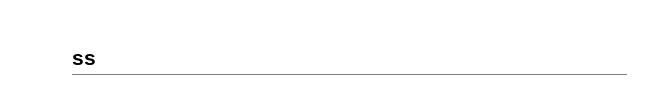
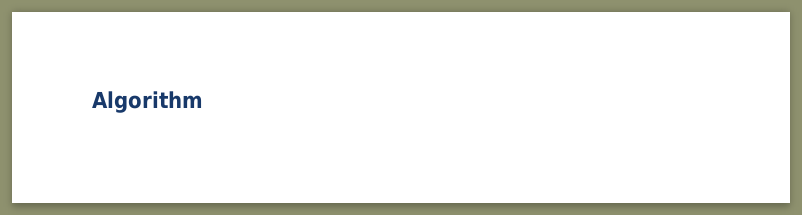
[72,54,96,65] ss -> [92,91,203,113] Algorithm

